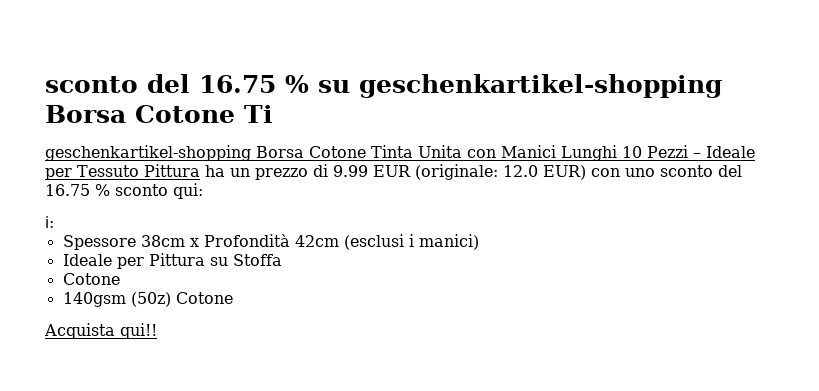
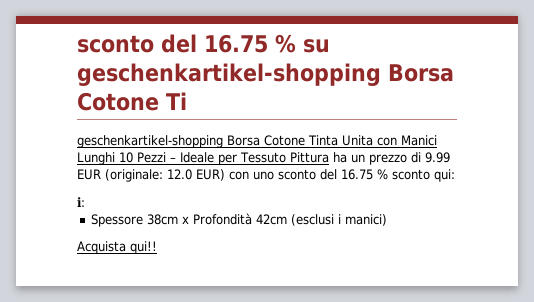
[62,253,282,269] [62,273,120,285] [62,292,233,307] // Ideale per Pittura su Stoffa // Cotone // 140gsm (50z) Cotone -> (387, 220) none

